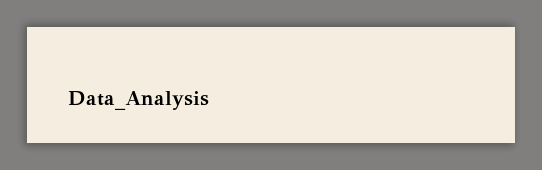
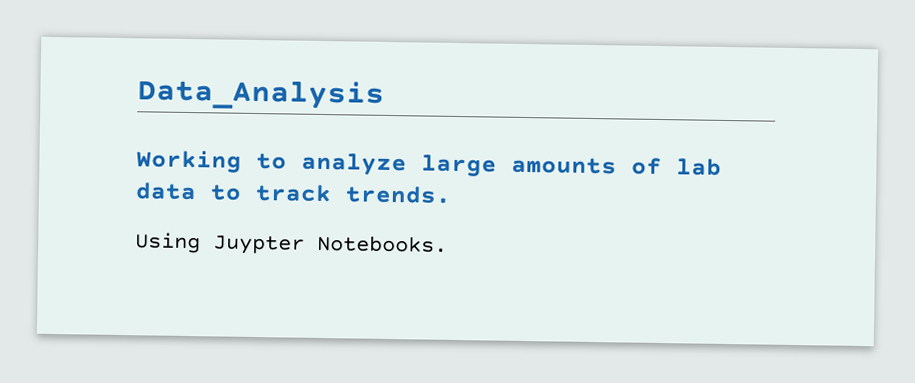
(209, 100) none -> [136,149,722,177] [135,182,452,204] [135,232,448,255] // Working to analyze large amounts of lab data to track trends. // Using Juypter Notebooks.

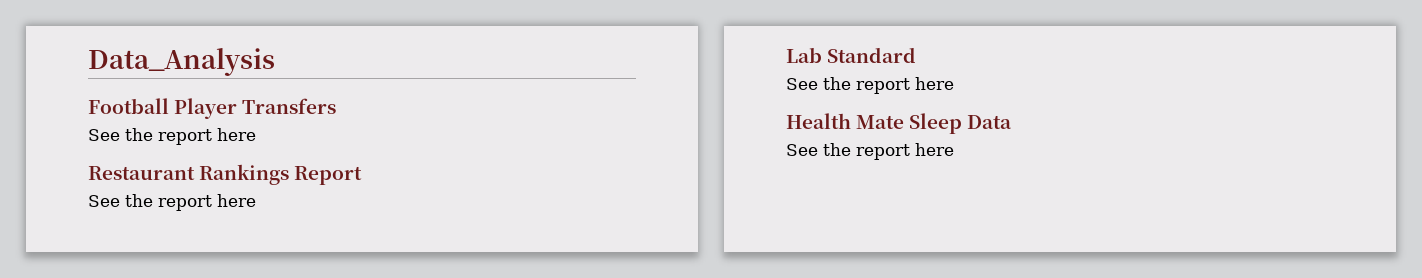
[136,149,722,177] [135,182,452,204] [135,232,448,255] Working to analyze large amounts of lab data to track trends. // Using Juypter Notebooks. -> [88,98,337,119] [88,128,256,145] [88,164,363,185] [88,194,256,211] [786,47,917,63] [786,77,954,94] [786,113,1013,134] [786,143,954,160] Football Player Transfers // See the report here // Restaurant Rankings Report // See the report here // Lab Standard // See the report here // Health Mate Sleep Data // See the report here

